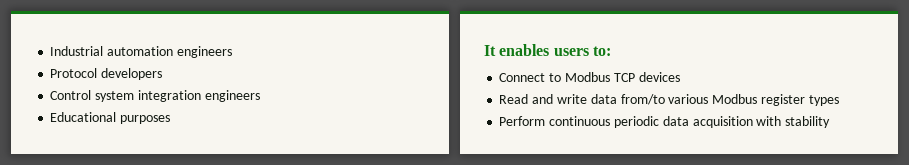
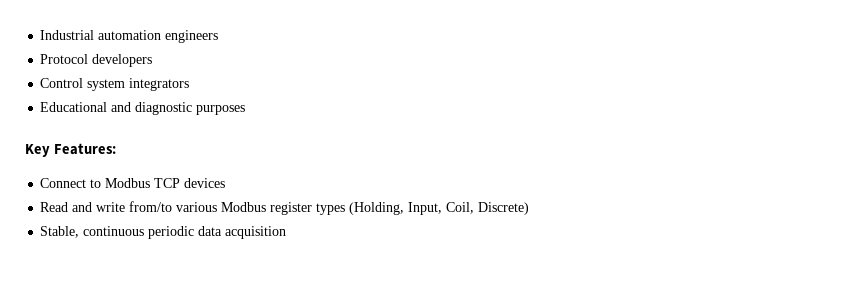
[137,90,260,102] integration engineers -> [129,78,190,91] integrators
(117, 117) none -> [111,102,193,115] and diagnostic
[484,44,611,56] It enables users to: -> [25,143,116,157] Key Features:
[590,94,617,104] data -> (126, 207) none
[499,116,546,126] // Perform -> [349,202,530,215] [40,226,80,238] (Holding, Input, Coil, Discrete) // Stable,
[756,116,831,128] with stability -> (287, 232) none

